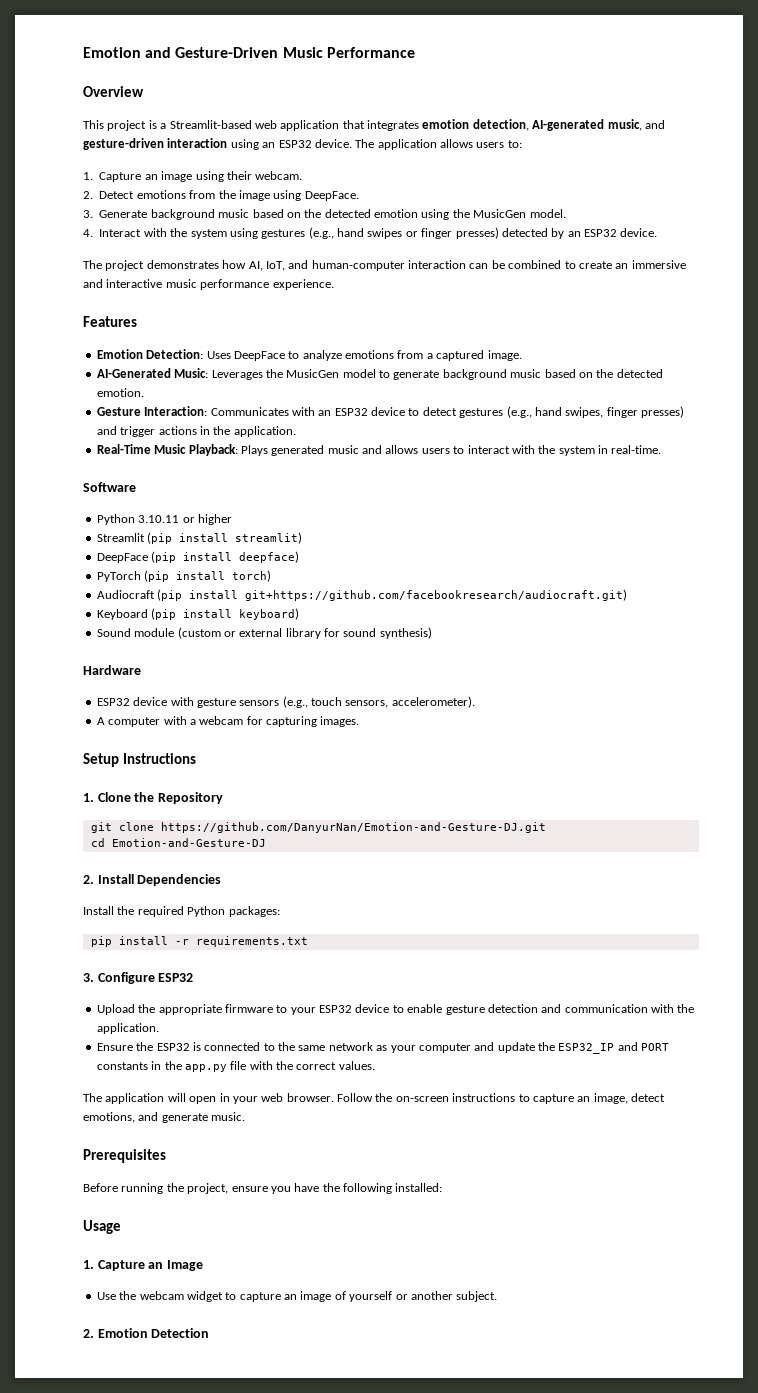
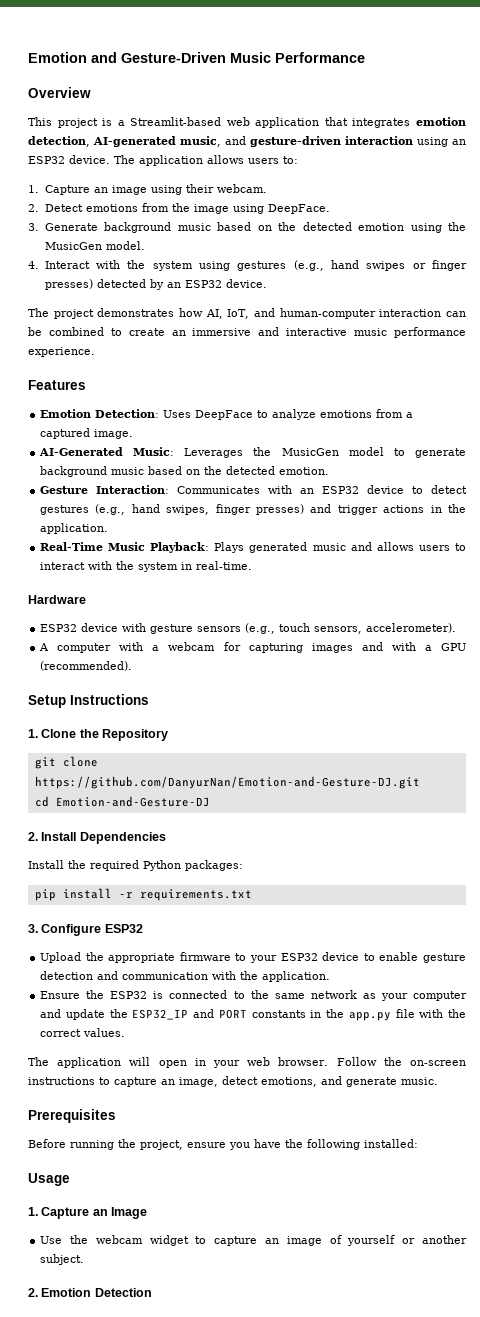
[83,482,136,492] [96,514,232,525] [96,532,303,544] [96,551,300,563] [96,570,272,582] [96,589,628,601] [96,608,300,620] [96,627,432,639] // Software // Python 3.10.11 or higher // Streamlit (pip install streamlit) // DeepFace (pip install deepface) // PyTorch (pip install torch) // Audiocraft (pip install git+https://github.com/facebookresearch/audiocraft.git) // Keyboard (pip install keyboard) // Sound module (custom or external library for sound synthesis) -> (253, 565) none
[320,716,360,727] images. -> [311,642,466,653] [40,661,133,671] images and with a GPU (recommended).

